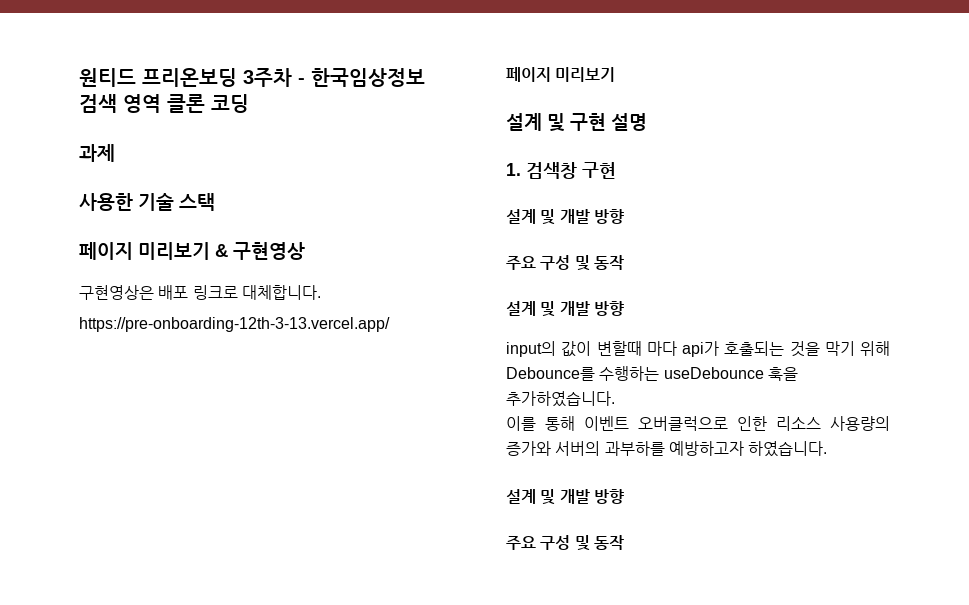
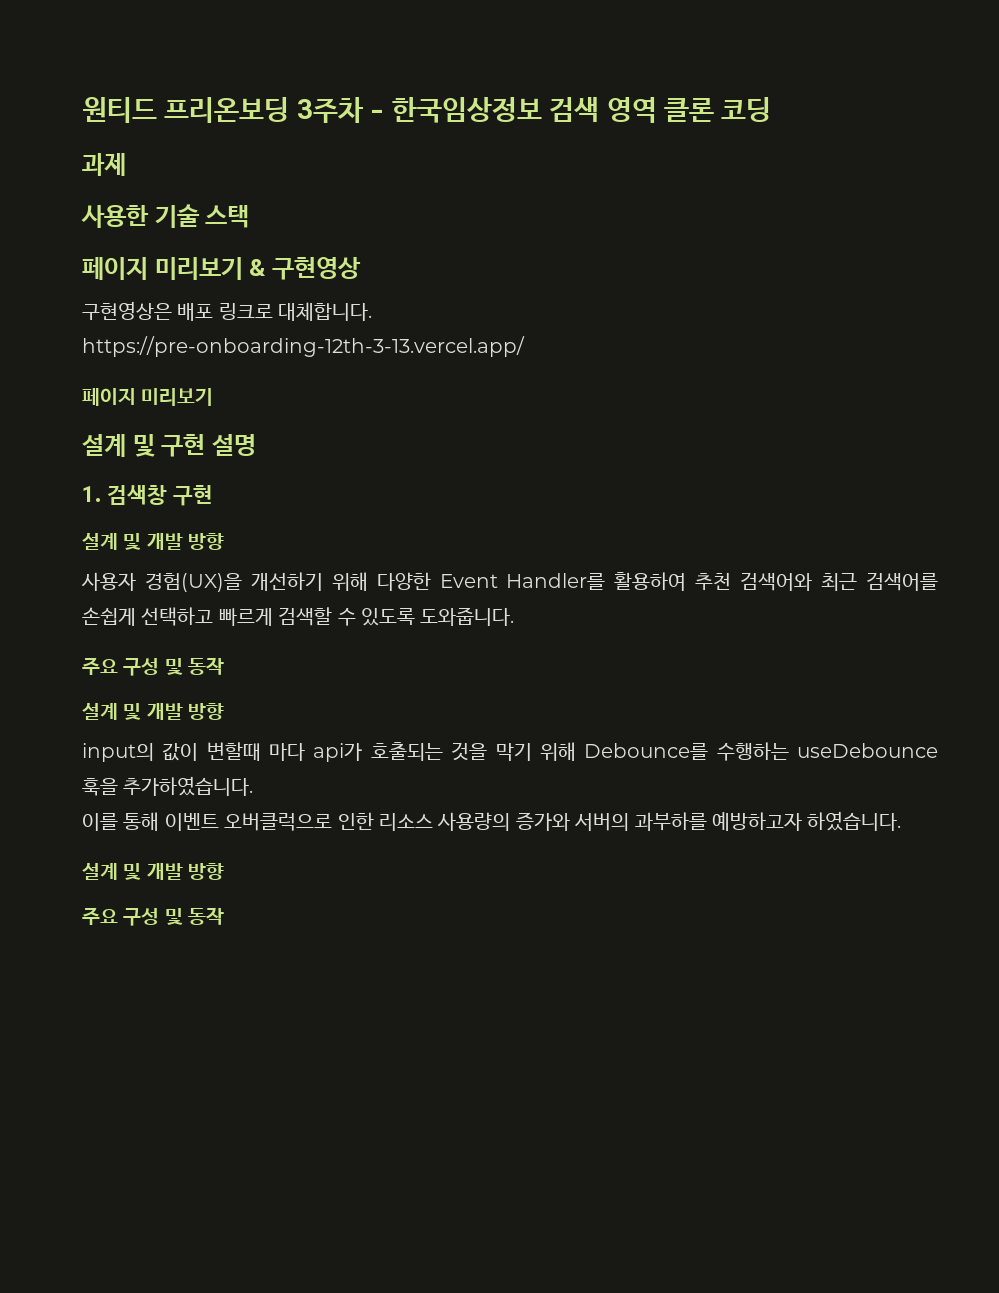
(624, 216) none -> [81,572,938,592] [82,607,515,626] // 사용자 경험(UX)을 개선하기 위해 다양한 Event Handler를 활용하여 추천 검색어와 최근 검색어를 손쉽게 선택하고 빠르게 검색할 수 있도록 도와줍니다.

